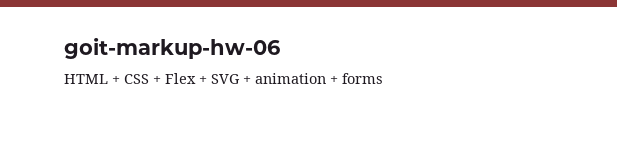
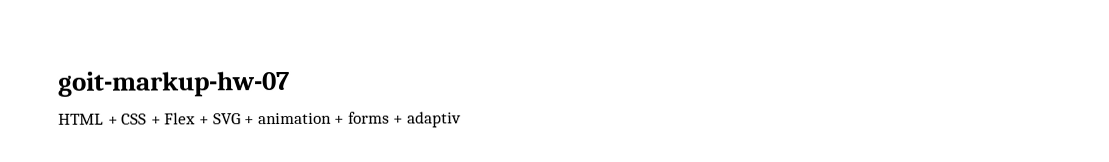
[64,38,280,59] goit-markup-hw-06 -> [57,70,291,97] goit-markup-hw-07
(383, 78) none -> [393,111,463,128] + adaptiv

